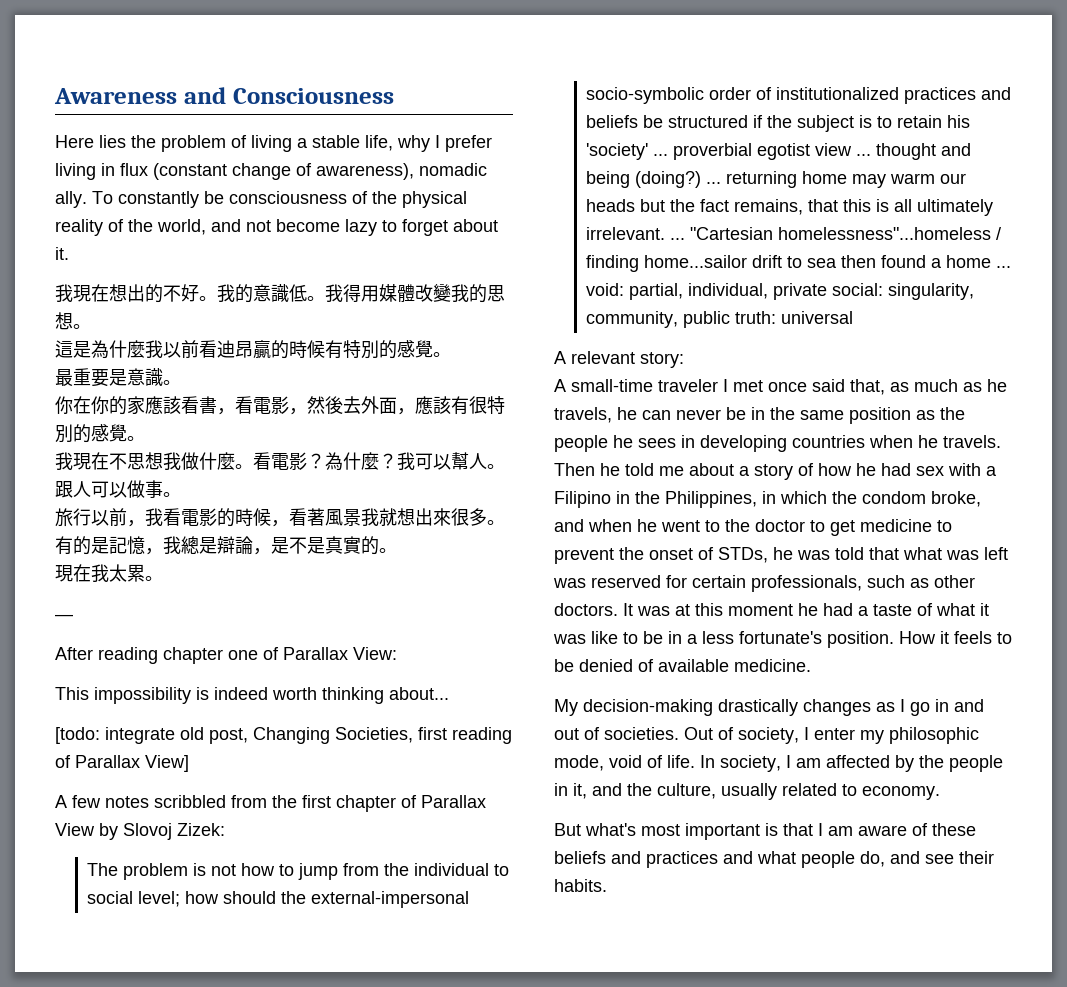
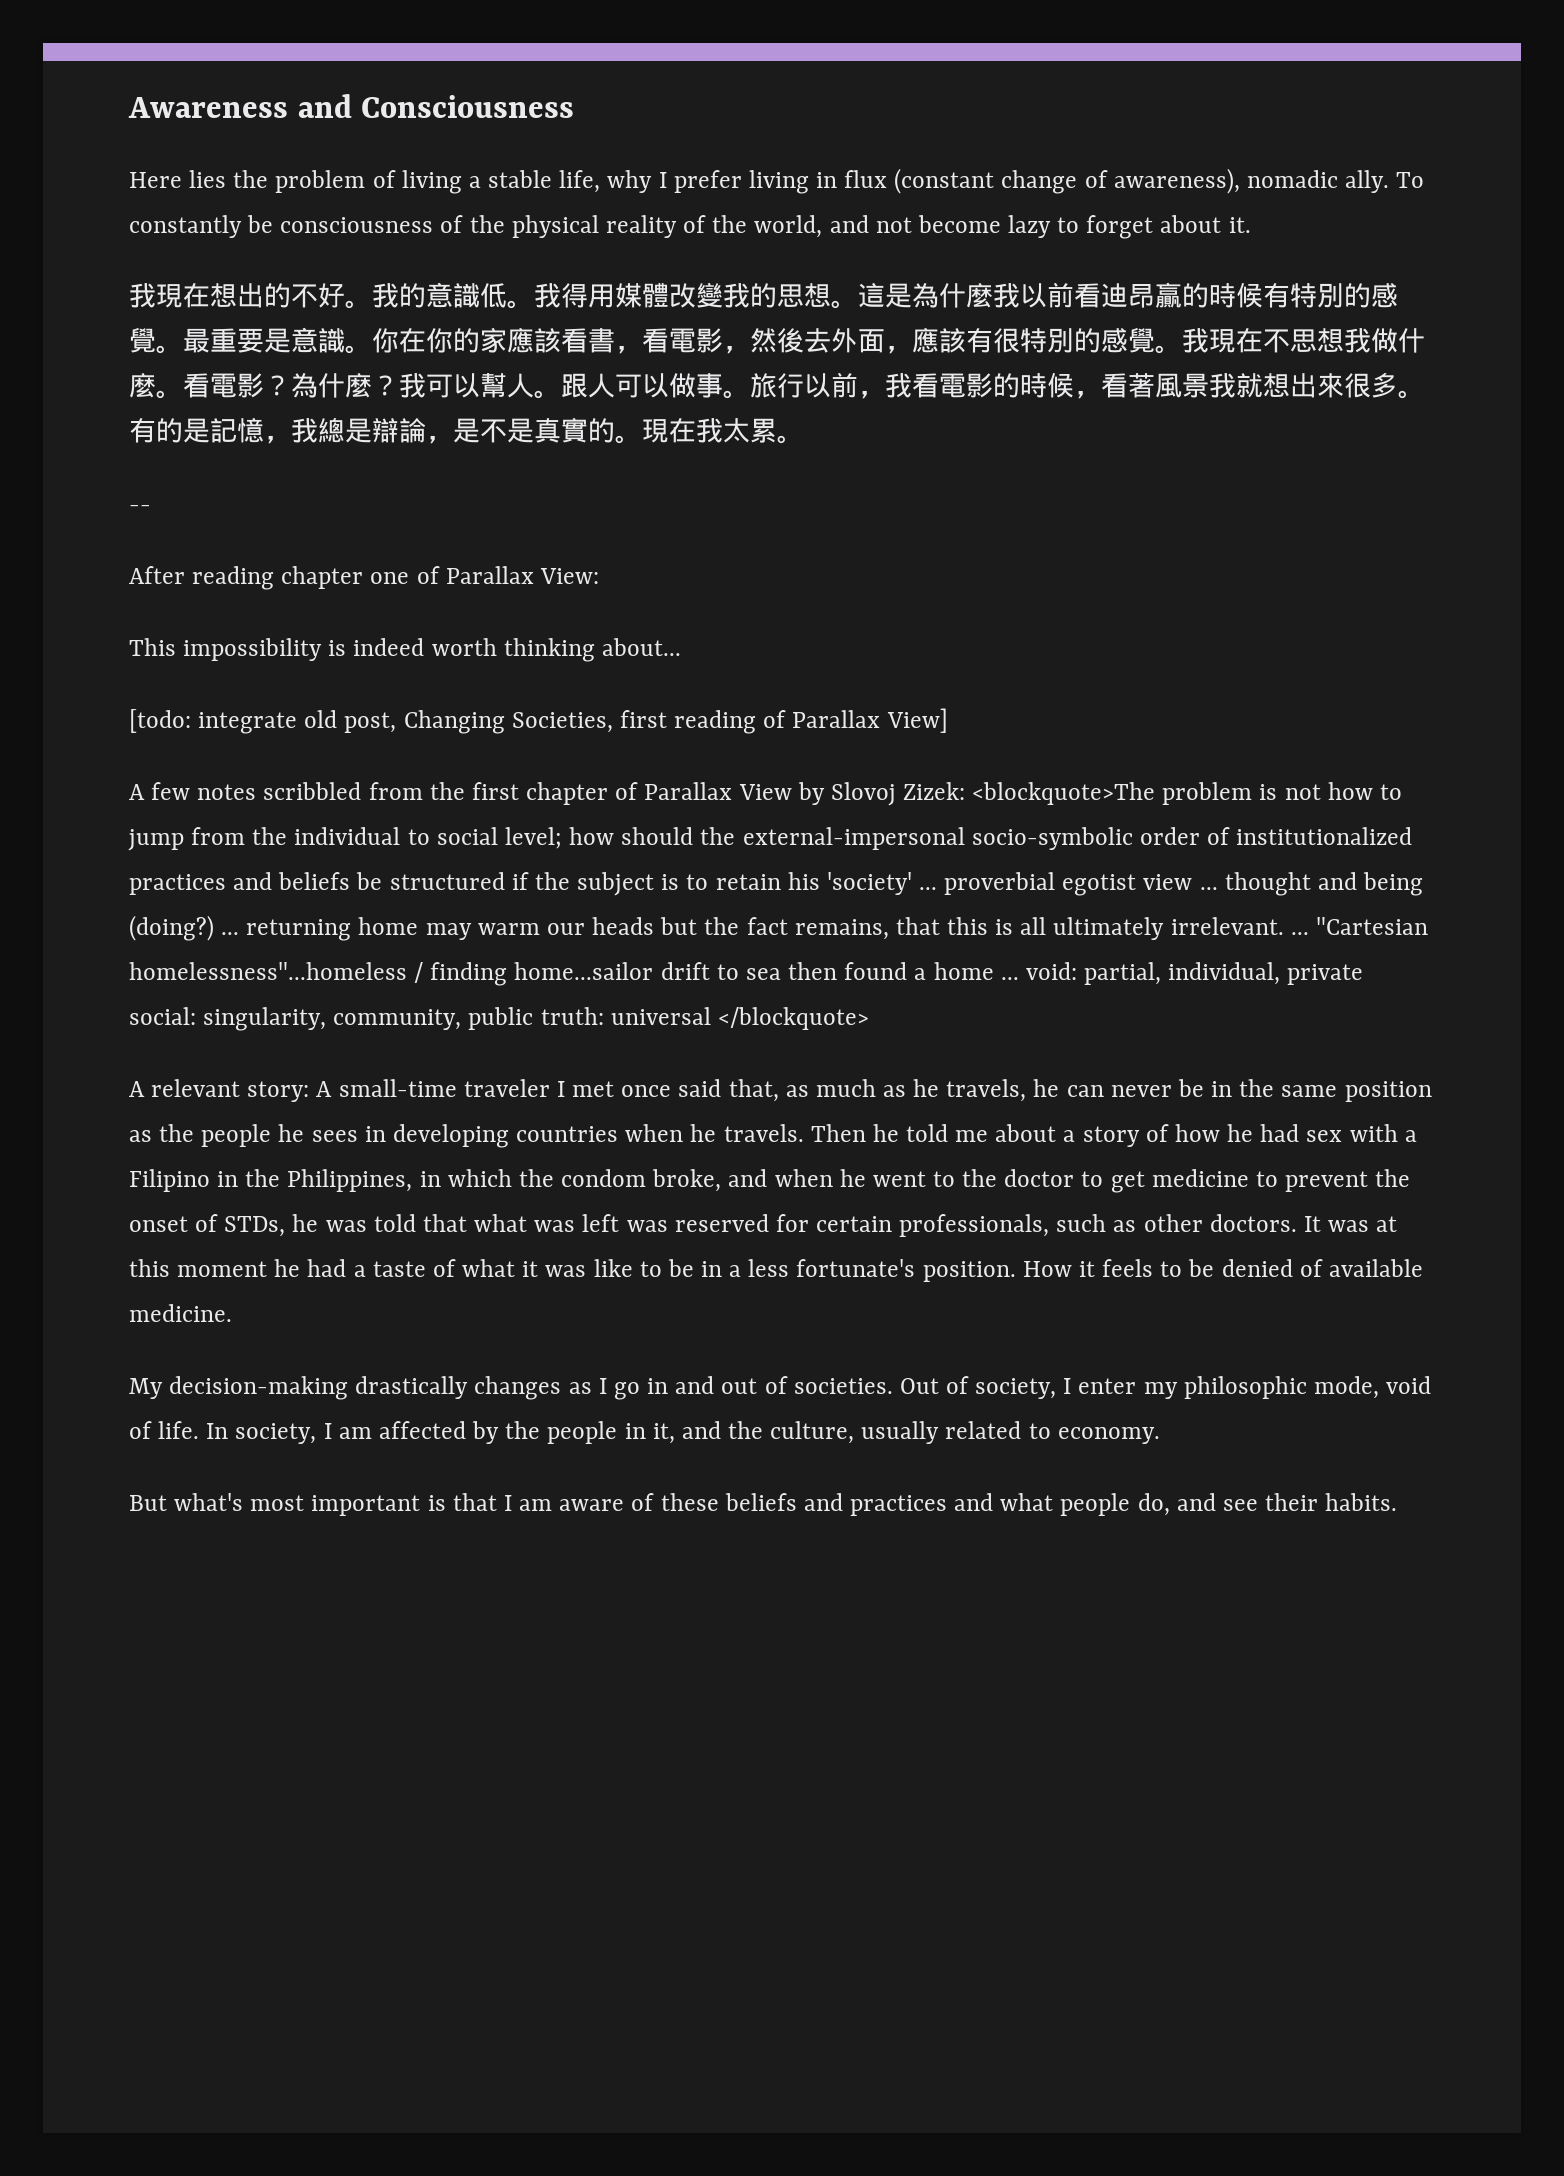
(91, 326) // -> (858, 304) none
(451, 354) // -> (183, 349) none
(181, 382) // -> (372, 349) none
(145, 438) // -> (1182, 349) none
(181, 494) // -> (750, 394) none
(397, 550) // -> (642, 439) none
[55,614,73,620] — -> [129,505,151,512] --
[87,863,119,876] // The -> [972,782,1156,805] <blockquote>The
(854, 317) none -> [717,1007,869,1030] </blockquote>
(684, 360) // -> (310, 1091) none

